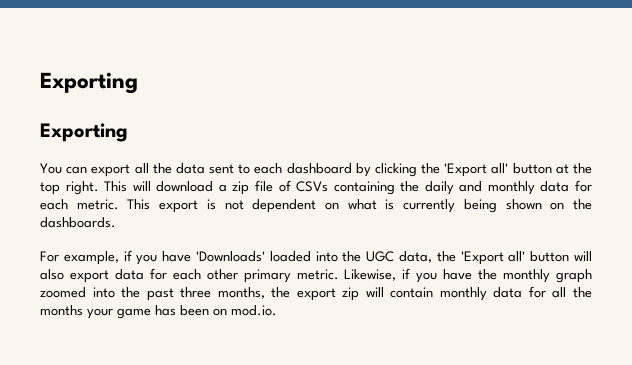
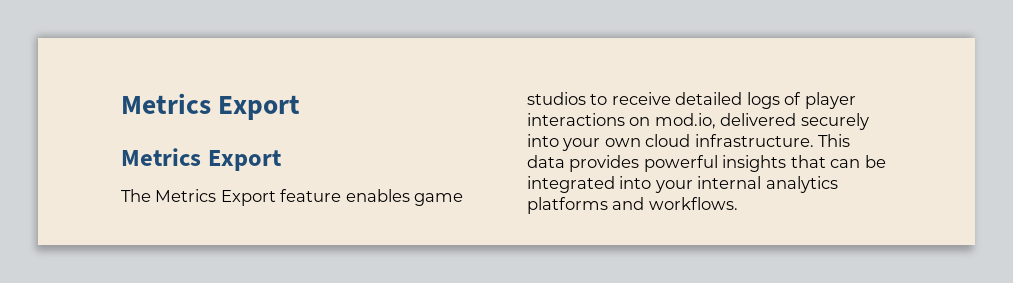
[40,72,138,94] [40,123,128,142] [40,163,592,177] [40,180,592,195] [40,199,593,213] [40,217,116,228] [40,250,592,265] [40,268,593,283] [40,286,593,301] [40,305,277,319] Exporting // Exporting // You can export all the data sent to each dashboard by clicking the 'Export all' button at the top right. This will download a zip file of CSVs containing the daily and monthly data for each metric. This export is not dependent on what is currently being shown on the dashboards. // For example, if you have 'Downloads' loaded into the UGC data, the 'Export all' button will also export data for each other primary metric. Likewise, if you have the monthly graph zoomed into the past three months, the export zip will contain monthly data for all the months your game has been on mod.io. -> [121,93,301,120] [121,148,281,171] [121,189,464,206] [527,92,856,109] [527,113,869,130] [527,134,851,151] [527,155,886,172] [527,176,838,193] [527,197,738,214] Metrics Export // Metrics Export // The Metrics Export feature enables game studios to receive detailed logs of player interactions on mod.io, delivered securely into your own cloud infrastructure. This data provides powerful insights that can be integrated into your internal analytics platforms and workflows.

